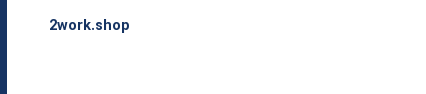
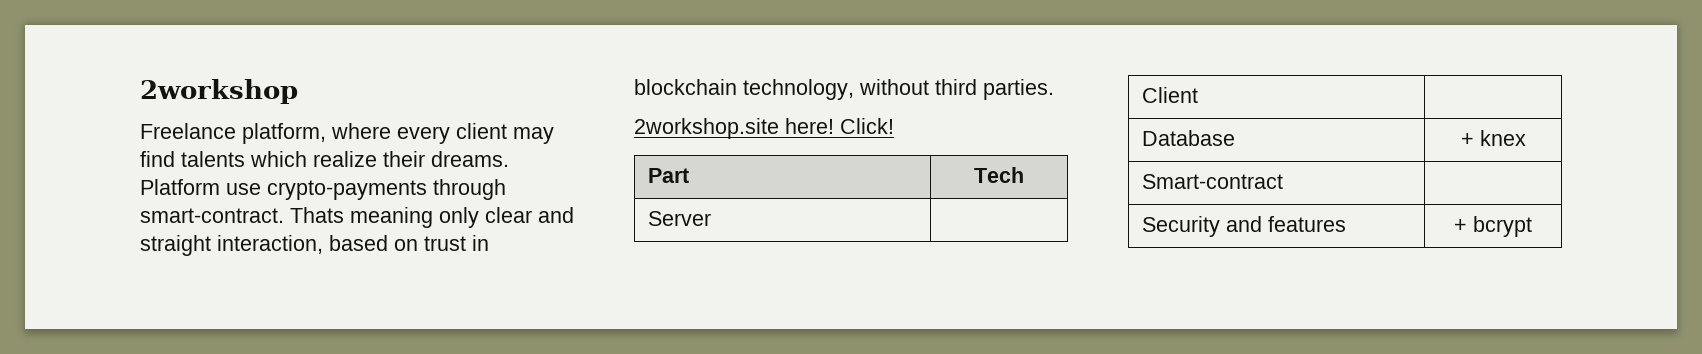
[49,19,130,33] 2work.shop -> [140,79,298,104] [140,123,554,144] [140,151,509,167] [140,179,506,200] [140,207,574,228] [140,235,489,256] [634,79,1054,100] [634,118,894,139] [647,168,689,183] [974,167,1024,183] [647,211,711,226] [1141,87,1198,103] [1141,130,1235,146] [1460,130,1526,146] [1141,174,1283,189] [1141,216,1346,237] [1454,216,1532,237] 2workshop // Freelance platform, where every client may find talents which realize their dreams. Platform use crypto-payments through smart-contract. Thats meaning only clear and straight interaction, based on trust in blockchain technology, without third parties. // 2workshop.site here! Click! // Part | Tech // Server | // Client | // Database | + knex // Smart-contract | // Security and features | + bcrypt

